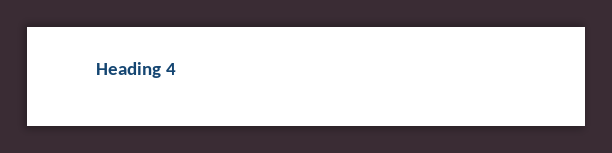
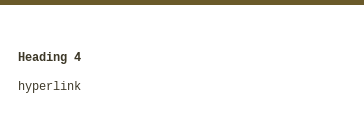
(176, 69) none -> [18,81,81,93] // hyperlink

